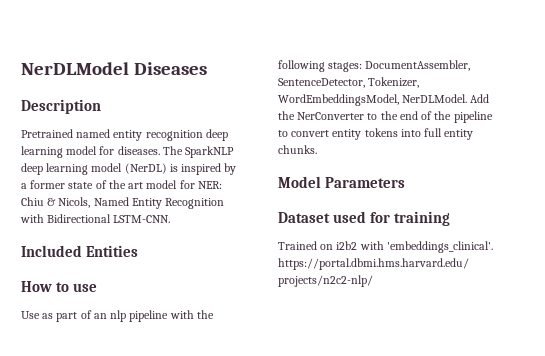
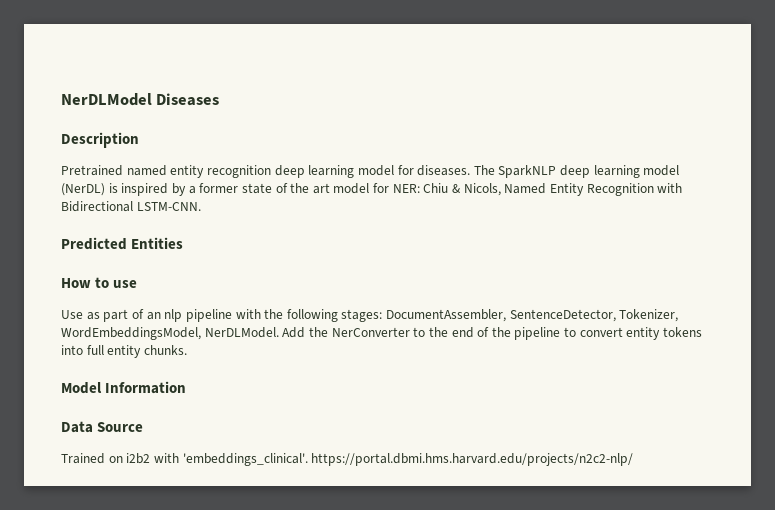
[21,245,82,257] Included -> [61,237,127,250] Predicted
[325,177,406,188] [278,211,451,226] Parameters // Dataset used for training -> [105,381,187,394] [61,421,144,433] Information // Data Source

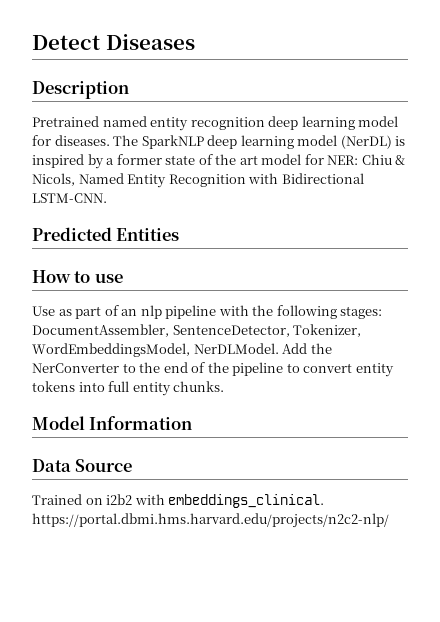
[61,93,152,106] NerDLModel -> [32,35,100,50] Detect
[182,453,308,466] 'embeddings_clinical'. -> [168,494,325,508] embeddings_clinical.

